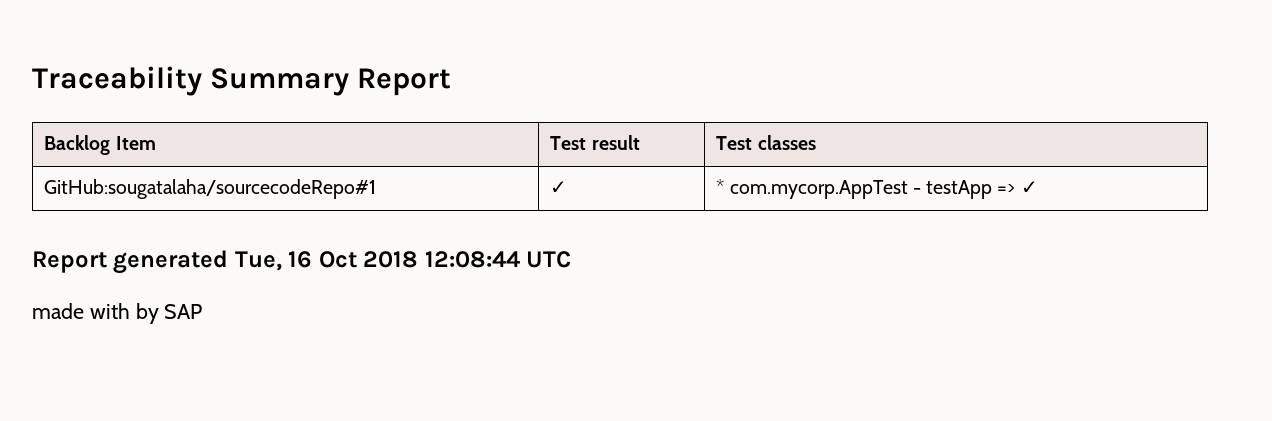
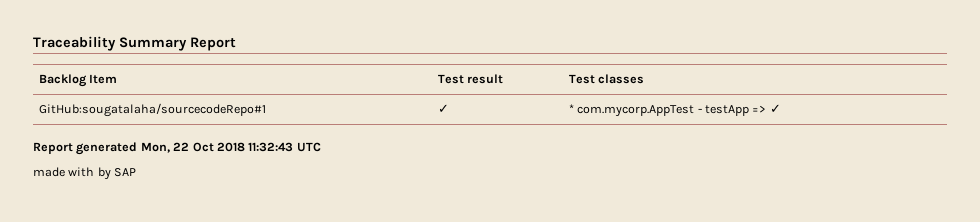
[234,251,313,271] Tue, 16 -> [140,142,190,153] Mon, 22
[424,251,520,268] 12:08:44 -> [248,142,294,152] 11:32:43

